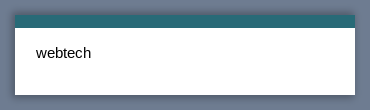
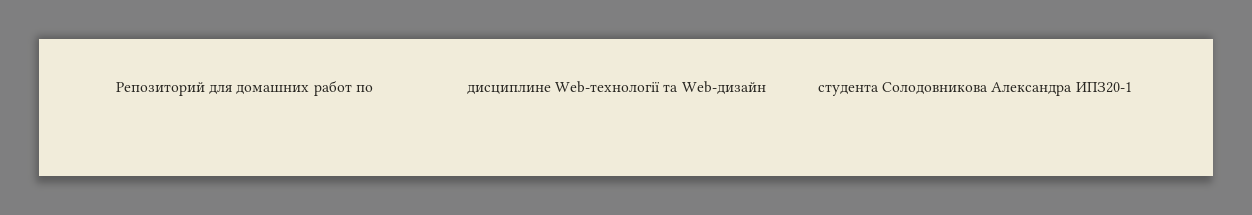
[35,47,91,58] webtech -> [116,80,1132,96] Репозиторий для домашних работ по дисциплине Web-технології та Web-дизайн студента Солодовникова Александра ИПЗ20-1

